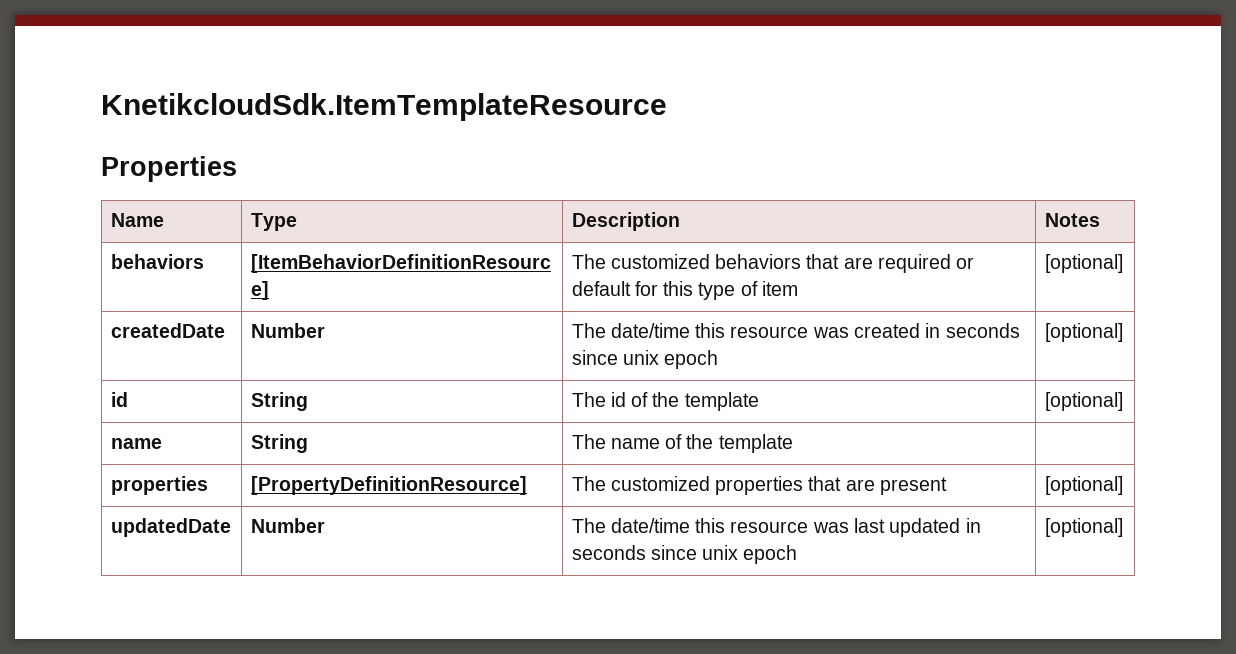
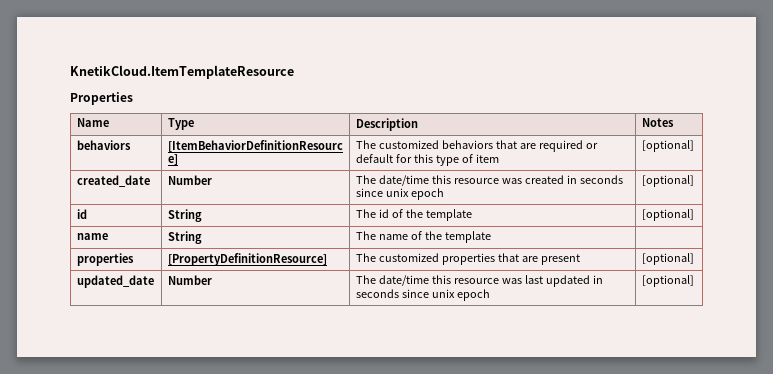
[101,93,667,121] KnetikcloudSdk.ItemTemplateResource -> [70,65,294,79] KnetikCloud.ItemTemplateResource
[110,323,225,338] createdDate -> [76,175,150,187] created_date
[110,518,231,537] updatedDate -> [76,275,154,288] updated_date

